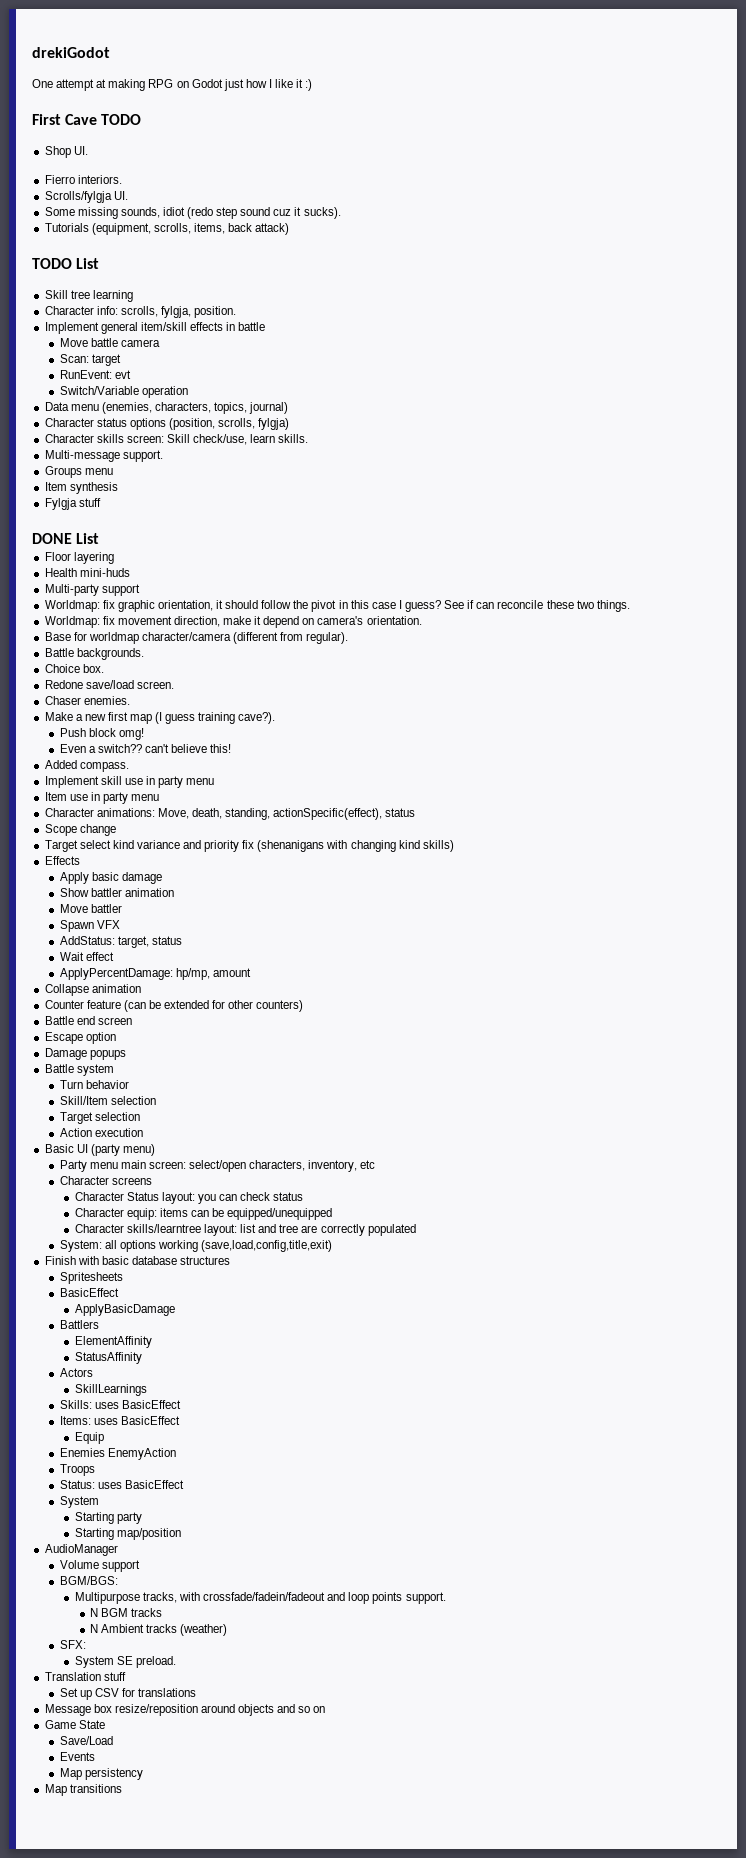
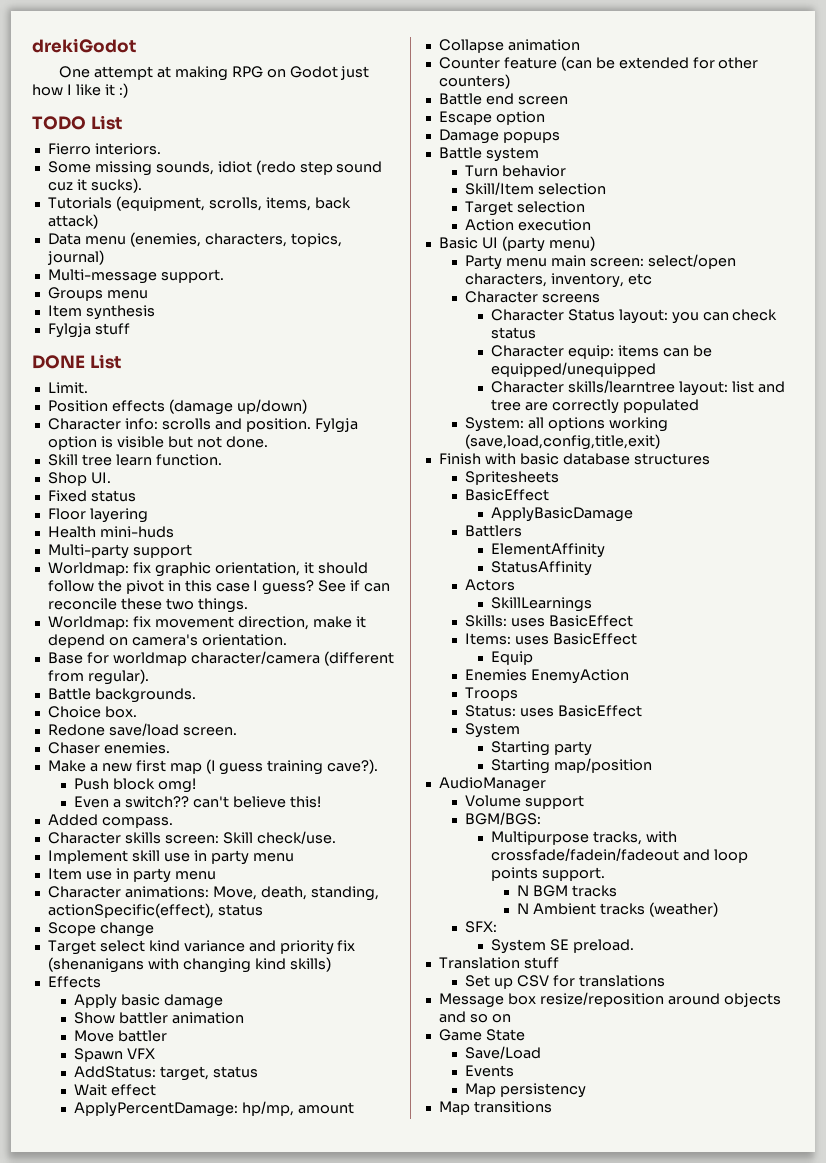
[32,114,142,125] [44,146,88,158] First Cave TODO // Shop UI. -> [32,115,122,130] TODO List
[44,191,128,203] // Scrolls/fylgja UI. -> (161, 149) none
[32,258,100,269] [44,290,133,302] [44,306,237,318] [44,322,266,334] [59,338,160,347] [59,354,121,366] [59,370,131,379] [59,386,188,398] // TODO List // Skill tree learning // Character info: scrolls, fylgja, position. // Implement general item/skill effects in battle // Move battle camera // Scan: target // RunEvent: evt // Switch/Variable operation -> (98, 221) none
[44,418,290,430] [44,434,309,445] // Character status options (position, scrolls, fylgja) // Character skills screen: Skill check/use, learn skills. -> (104, 257) none
(100, 538) none -> [47,382,88,394] [47,399,307,415] [47,418,358,433] [47,436,268,450] [47,454,222,466] [47,472,111,486] [47,490,136,502] // Limit. // Position effects (damage up/down) // Character info: scrolls and position. Fylgja option is visible but not done. // Skill tree learn function. // Shop UI. // Fixed status
(129, 767) none -> [47,831,336,844] // Character skills screen: Skill check/use.

